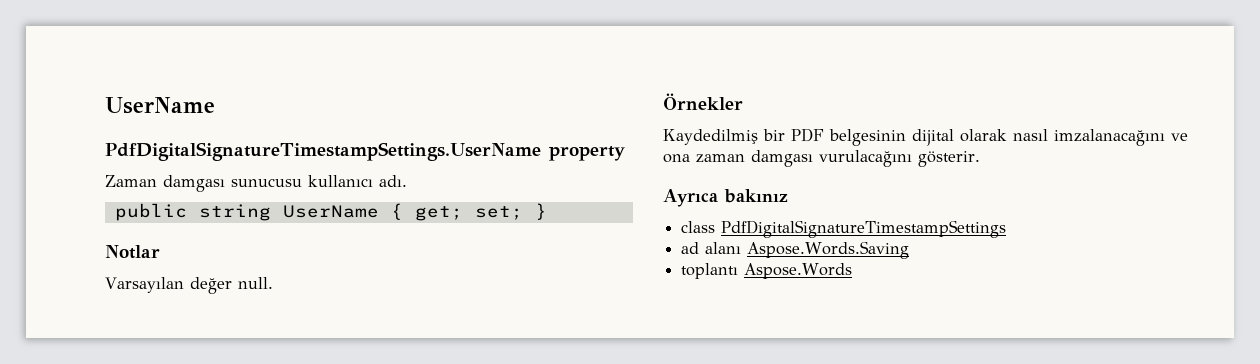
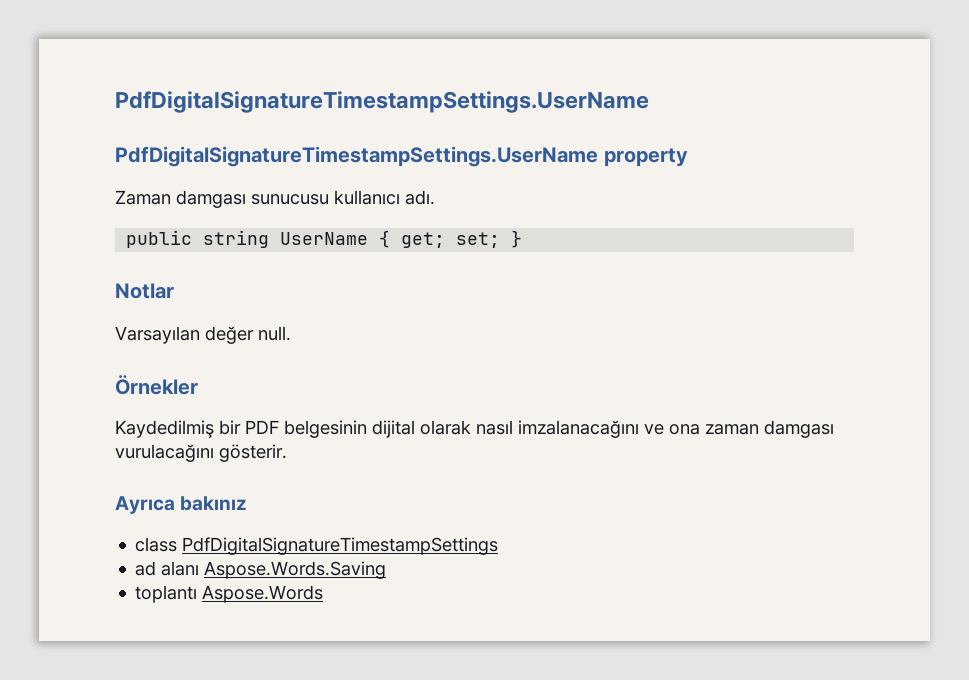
[105,97,215,114] UserName -> [115,91,649,113] PdfDigitalSignatureTimestampSettings.UserName

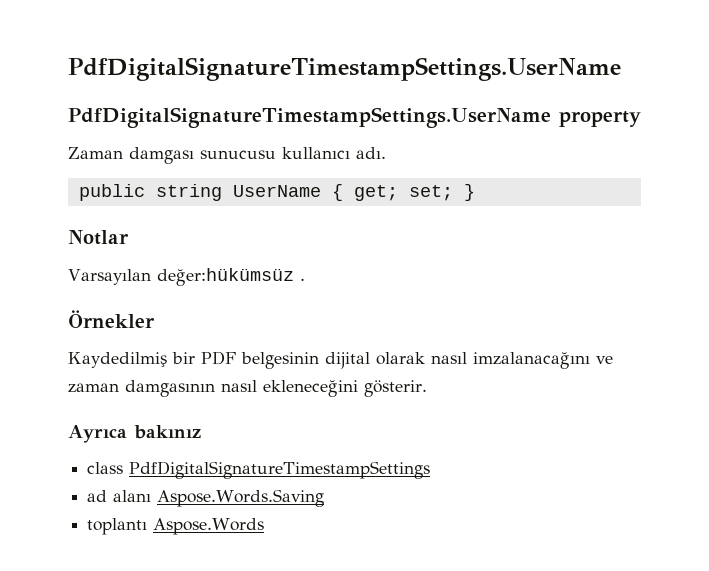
[205,326,291,344] değer null. -> [156,268,305,286] değer:hükümsüz .
[669,420,834,438] [115,444,214,462] ona zaman damgası vurulacağını -> [68,380,358,397] zaman damgasının nasıl ekleneceğini

